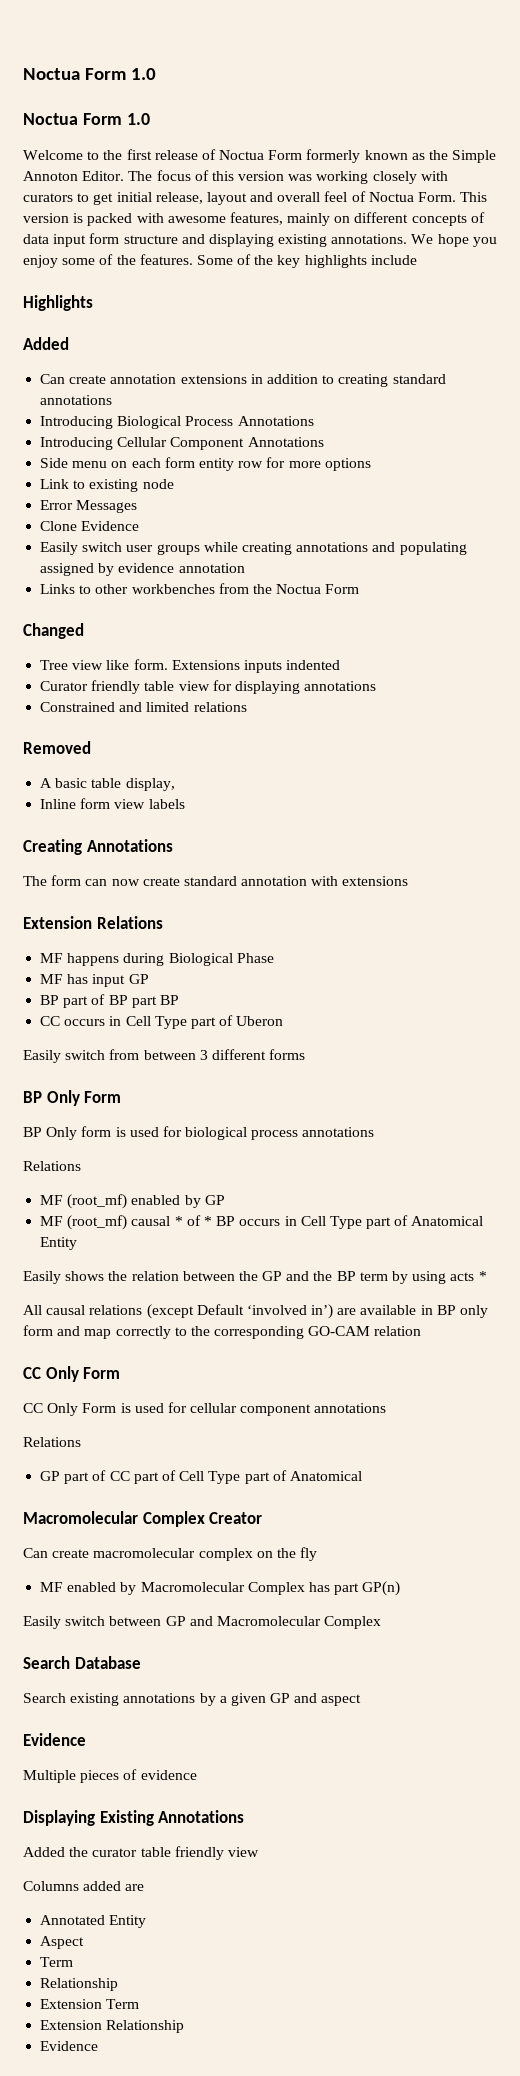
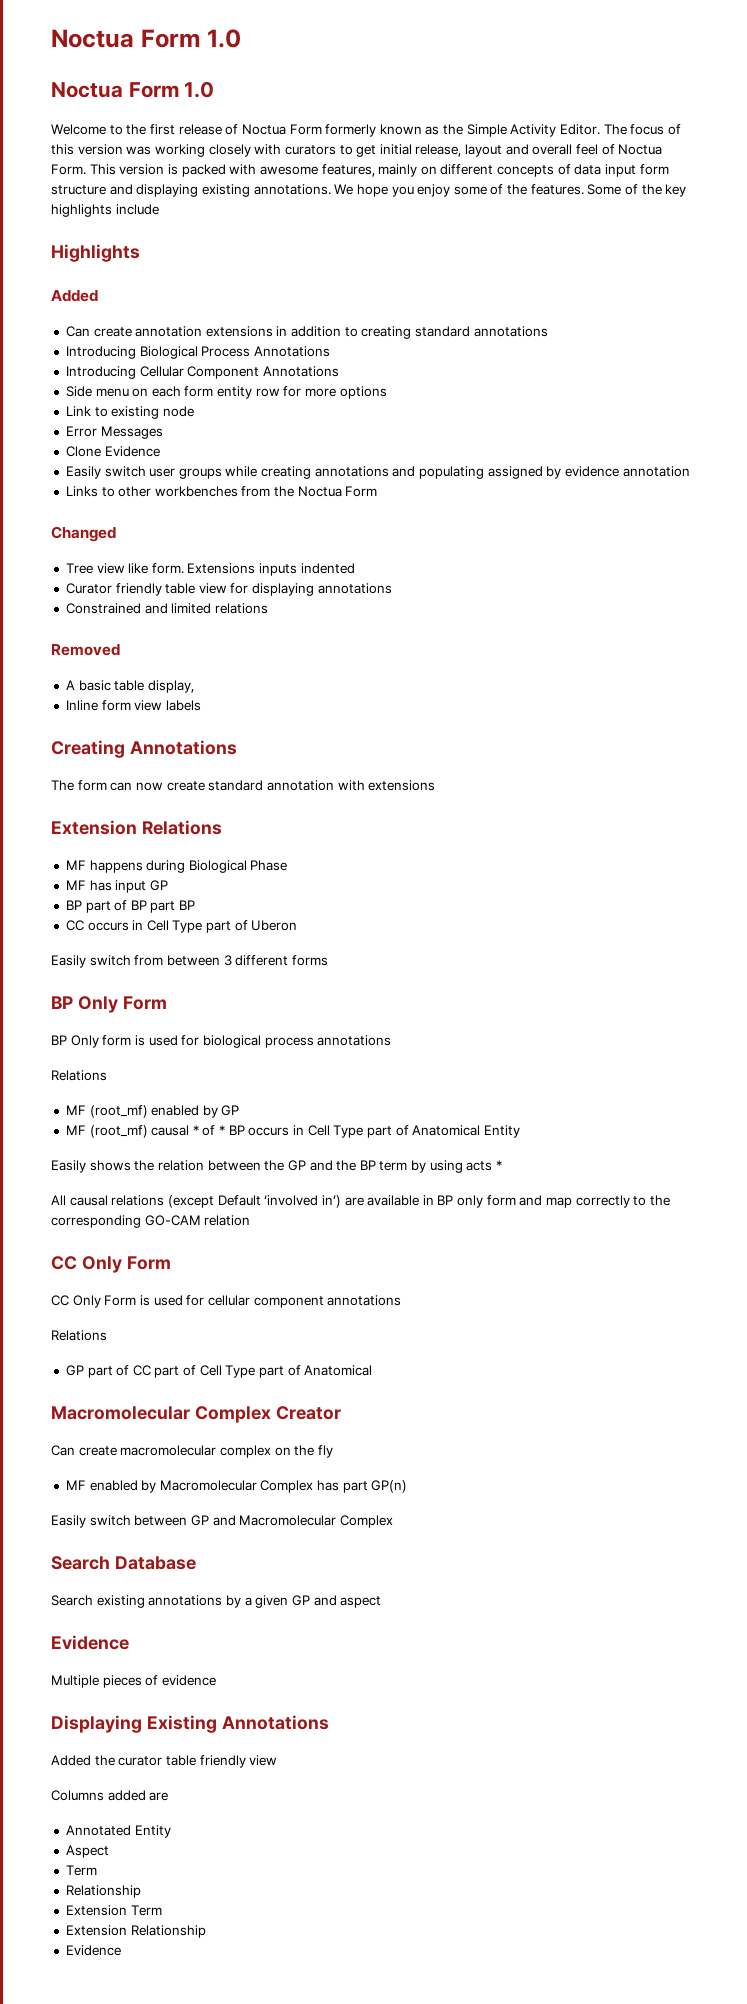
[23,171,78,181] Annoton -> [510,124,557,137] Activity

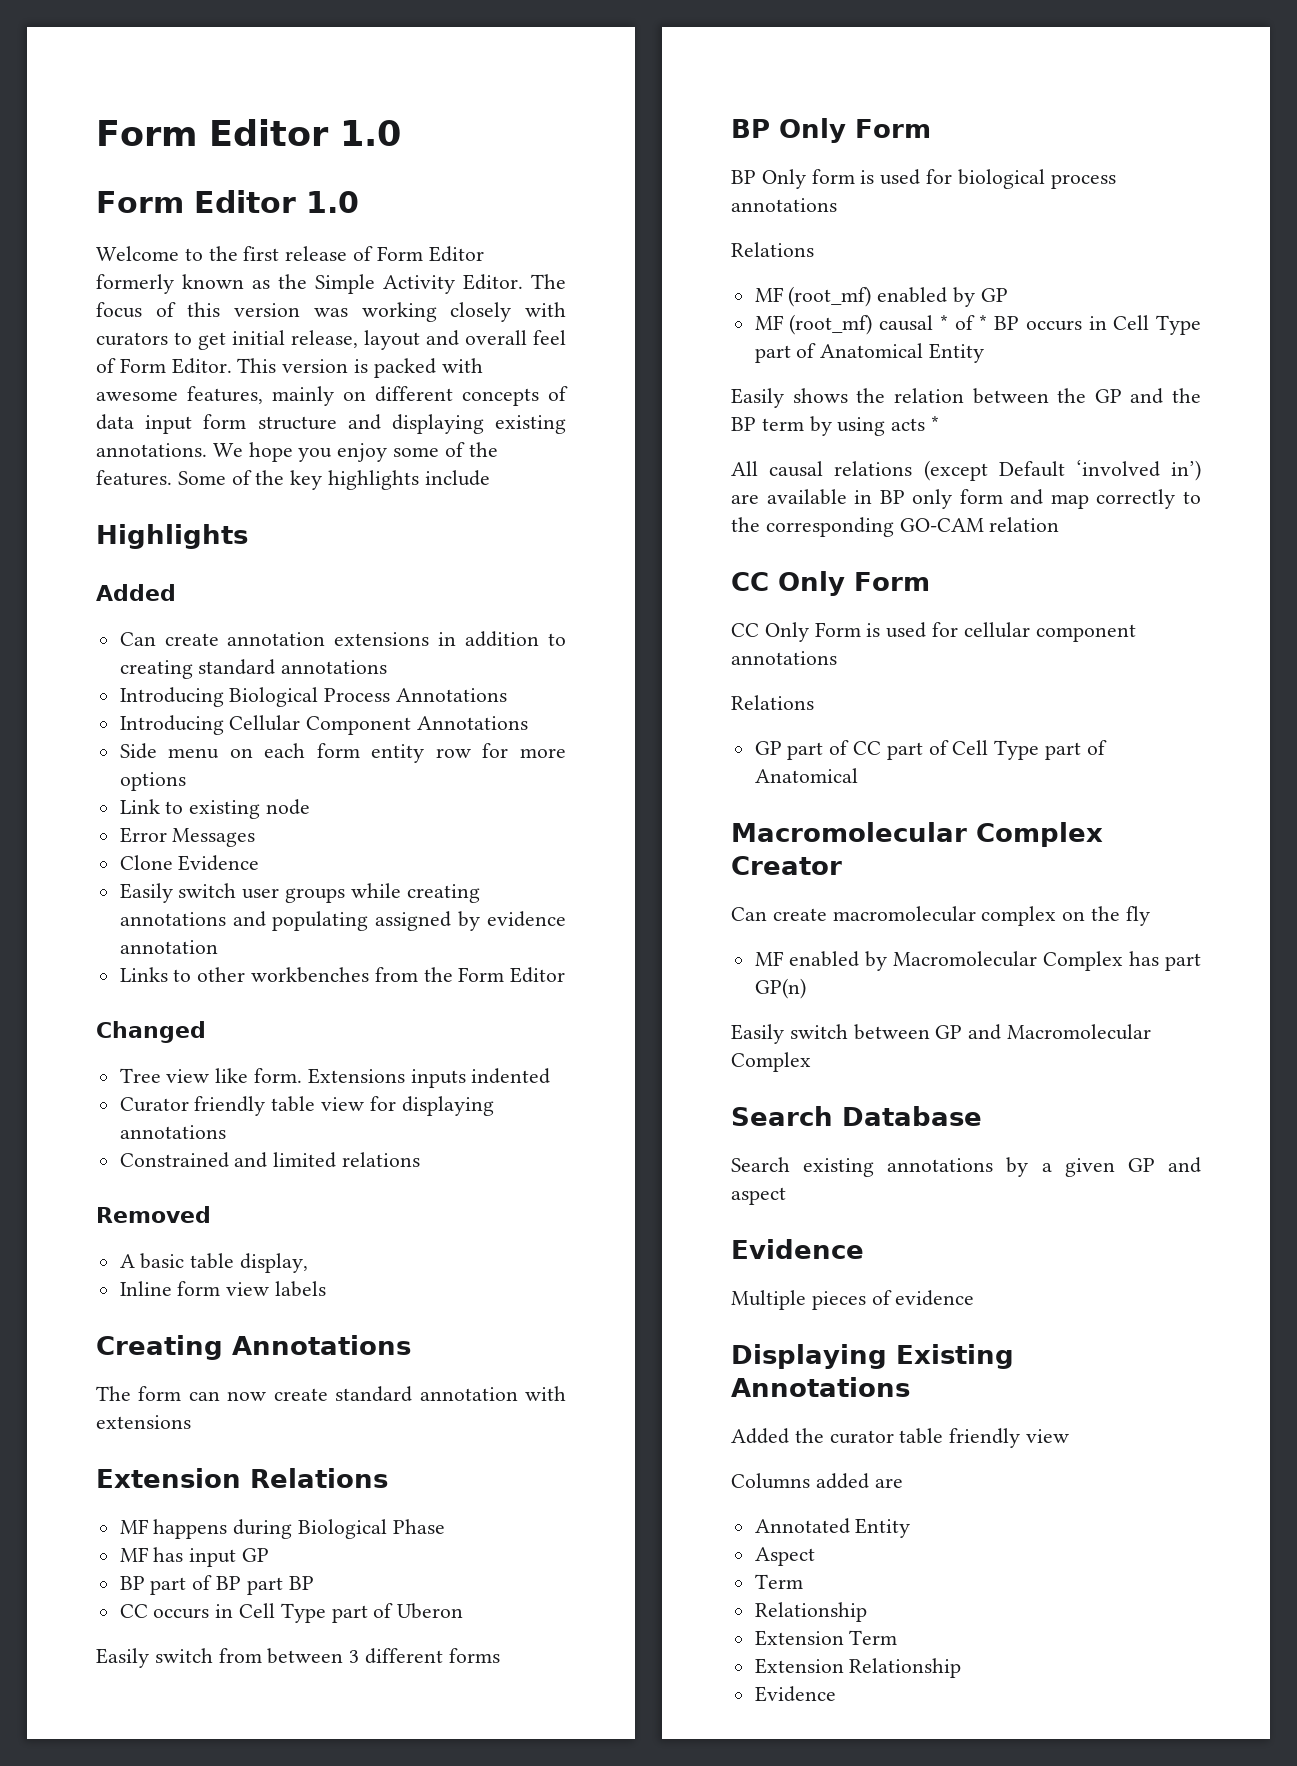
[51,29,242,48] [51,82,179,98] Noctua Form 1.0 // Noctua Form -> [96,119,401,146] [96,190,296,213] Form Editor 1.0 // Form Editor
[241,124,322,135] Noctua Form -> [376,246,484,262] Form Editor
[618,144,663,155] [51,164,86,175] Noctua Form. -> [119,358,232,374] Form Editor.
[297,486,378,497] Noctua Form -> [458,967,566,983] Form Editor

